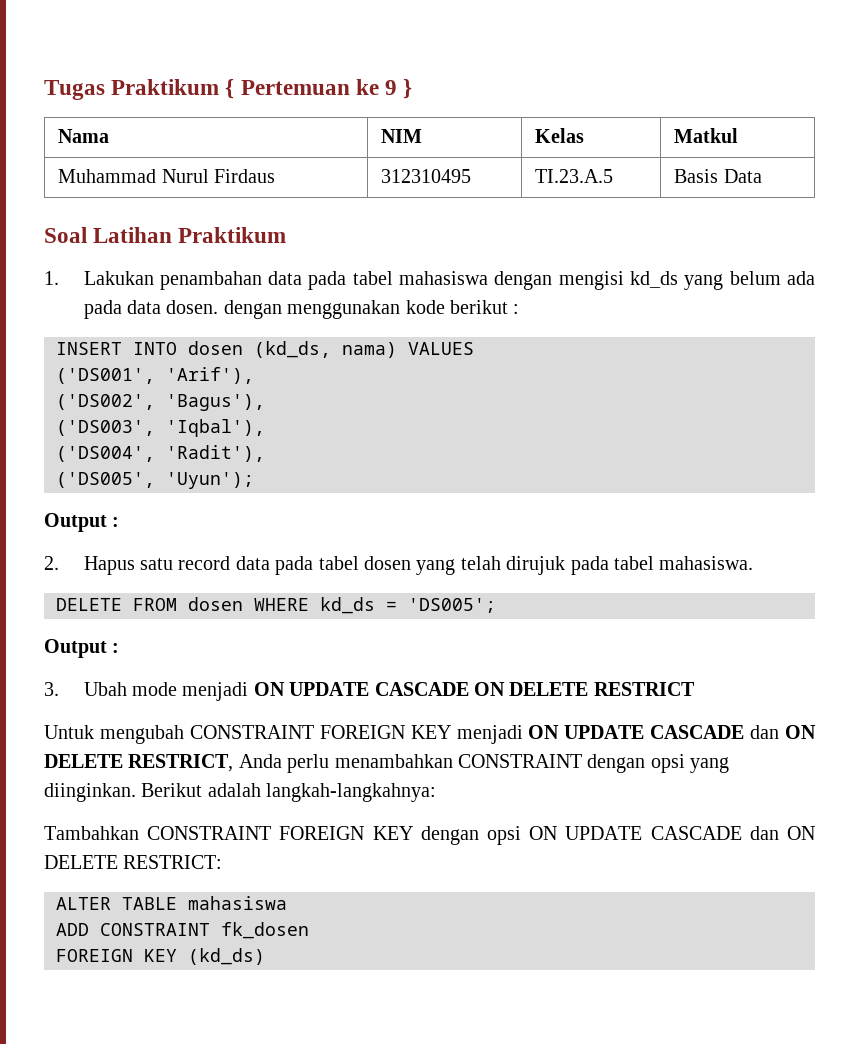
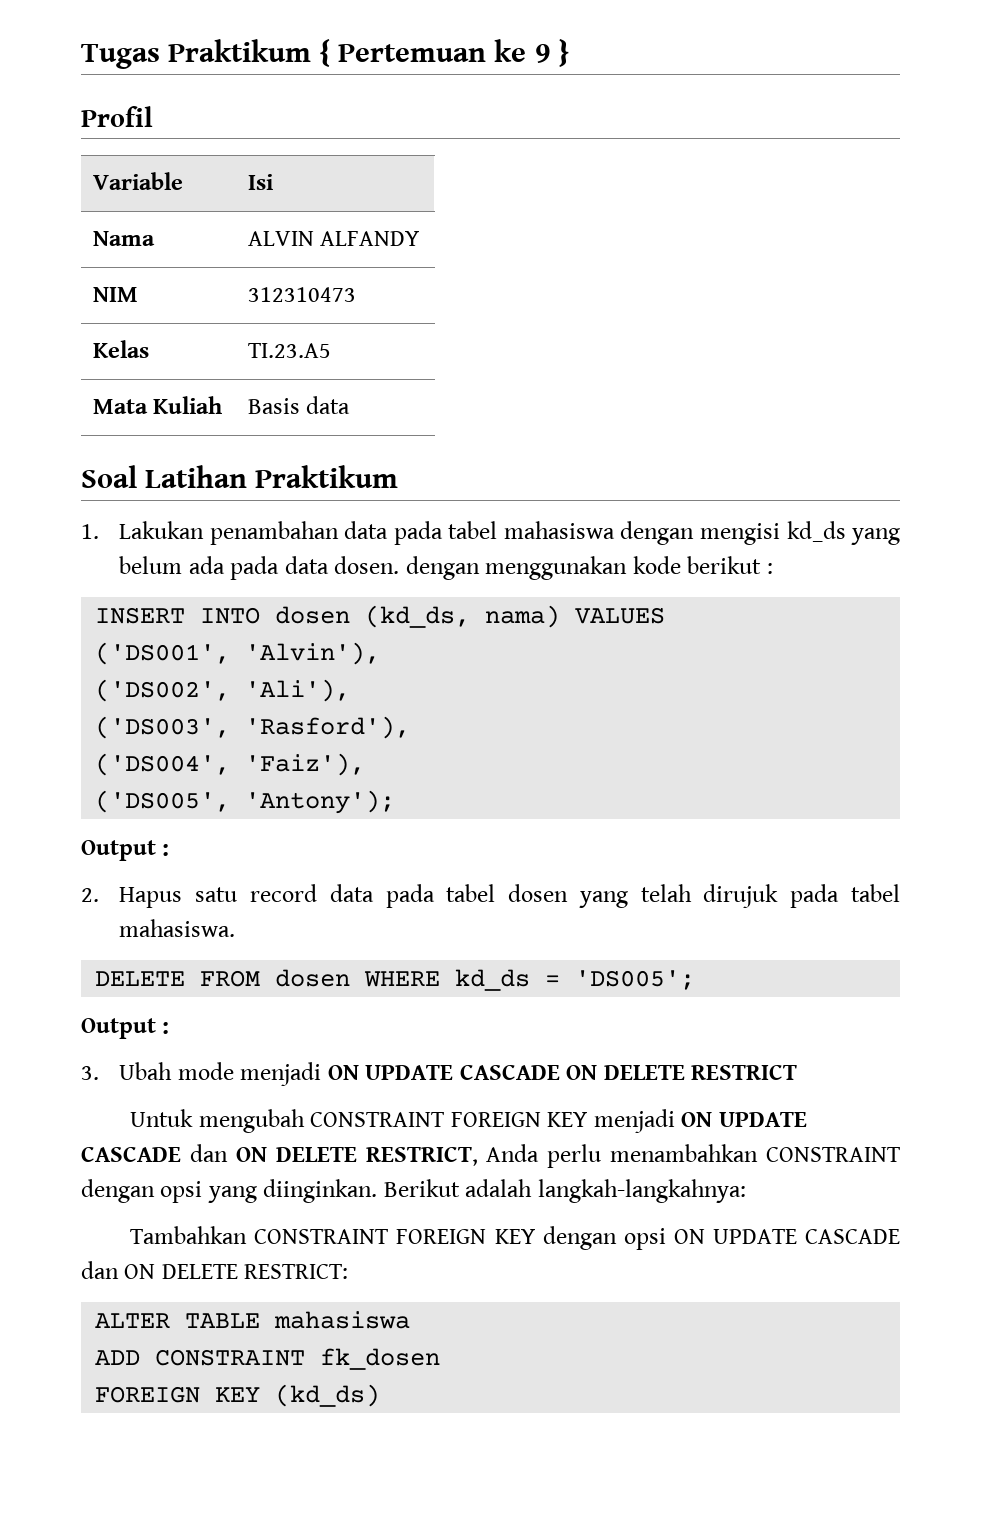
(413, 89) none -> [81,106,153,127] [92,172,183,190] [247,174,273,190] // Profil // Variable | Isi
(110, 136) none -> [247,231,420,246] ALVIN ALFANDY //
(423, 136) none -> [247,287,356,302] 312310473 //
[674,128,739,143] [58,169,275,183] [381,169,472,183] [535,169,614,183] Matkul // Muhammad Nurul Firdaus | 312310495 | TI.23.A.5 -> [247,343,331,358] [92,396,223,414] TI.23.A5 // Mata Kuliah
[723,169,762,183] Data -> [306,396,351,414] data
[166,367,254,384] 'Arif'), -> [245,642,381,665] 'Alvin'),
[166,394,265,411] 'Bagus'), -> [245,679,351,702] 'Ali'),
[166,419,265,437] 'Iqbal'), -> [245,716,411,739] 'Rasford'),
[166,445,265,462] 'Radit'), -> [245,753,366,776] 'Faiz'),
[166,472,254,489] 'Uyun'); -> [245,790,396,814] 'Antony');

